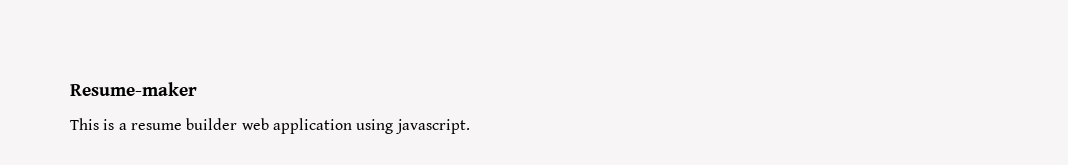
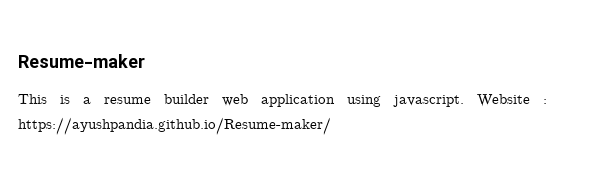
(470, 126) none -> [477,94,547,107] [18,117,331,135] Website : https://ayushpandia.github.io/Resume-maker/

